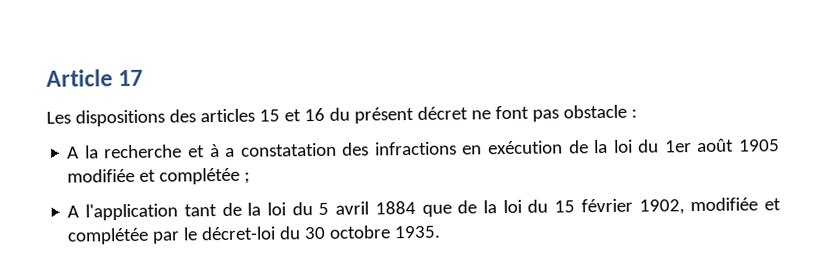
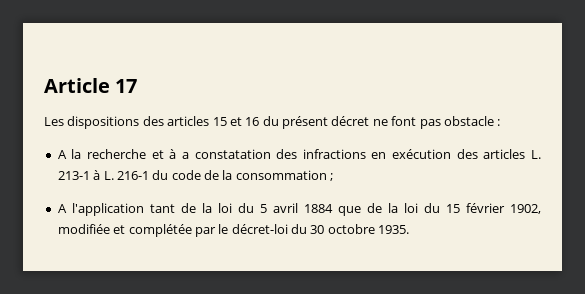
[568,138,780,154] [67,167,241,185] de la loi du 1er août 1905 modifiée et complétée -> [456,149,541,159] [57,170,327,180] des articles L. 213-1 à L. 216-1 du code de la consommation

